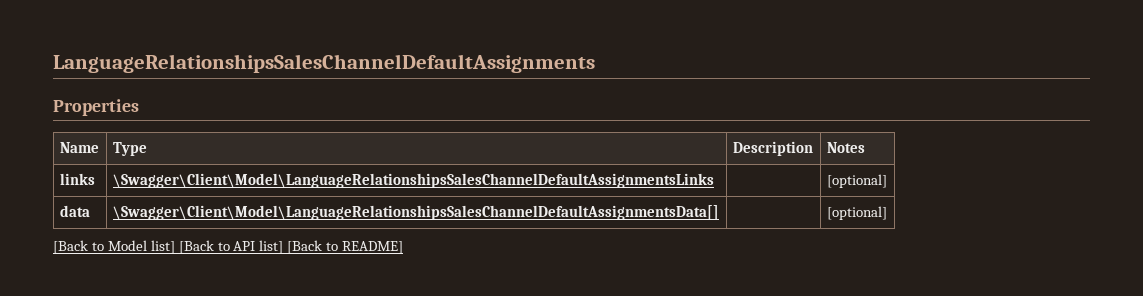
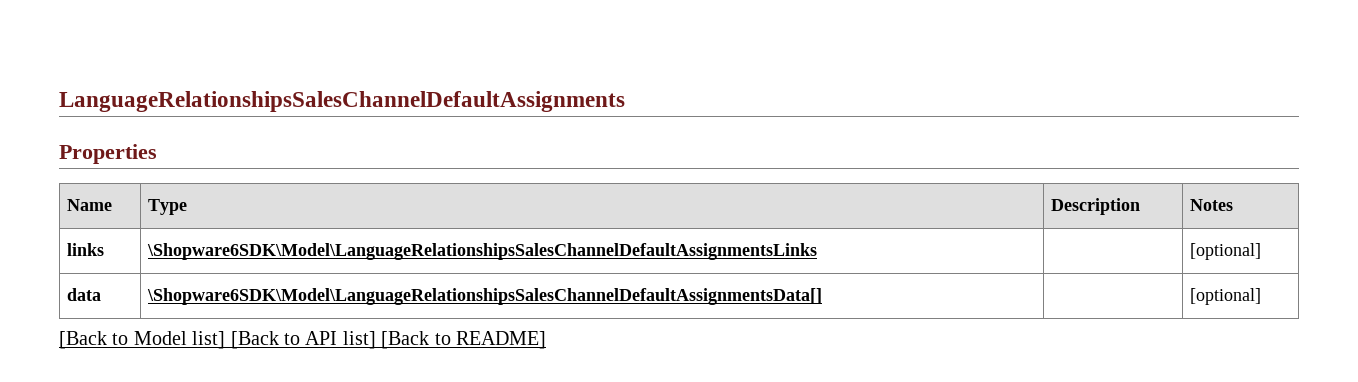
[112,173,714,188] \Swagger\Client\Model\LanguageRelationshipsSalesChannelDefaultAssignmentsLinks -> [147,243,818,260] \Shopware6SDK\Model\LanguageRelationshipsSalesChannelDefaultAssignmentsLinks
[112,205,719,220] \Swagger\Client\Model\LanguageRelationshipsSalesChannelDefaultAssignmentsData[] -> [147,288,823,305] \Shopware6SDK\Model\LanguageRelationshipsSalesChannelDefaultAssignmentsData[]

